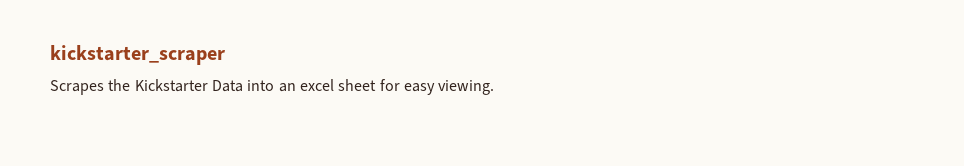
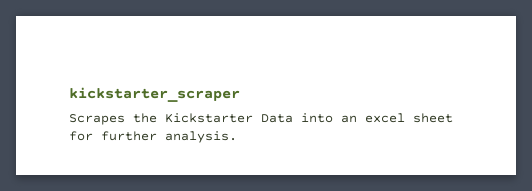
[403,80,495,95] easy viewing. -> [101,131,237,143] further analysis.

